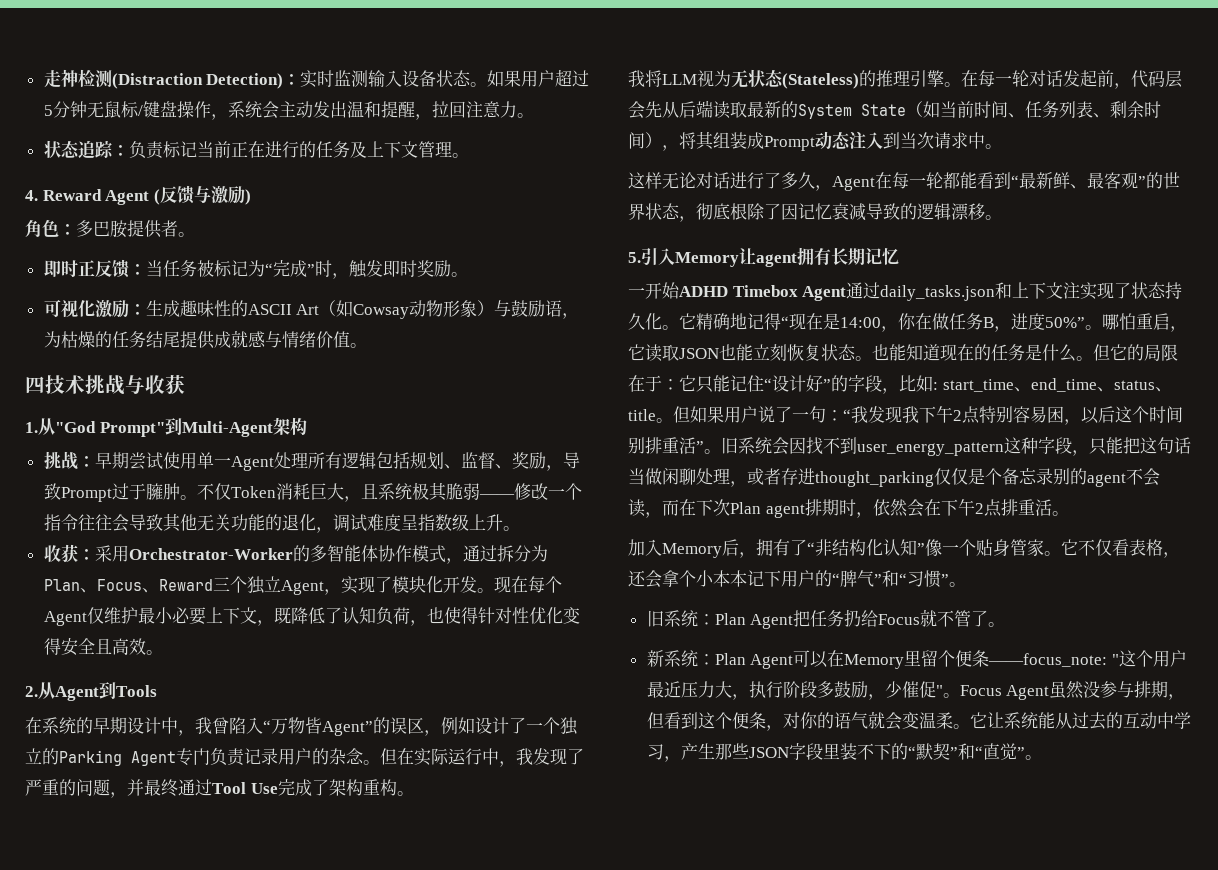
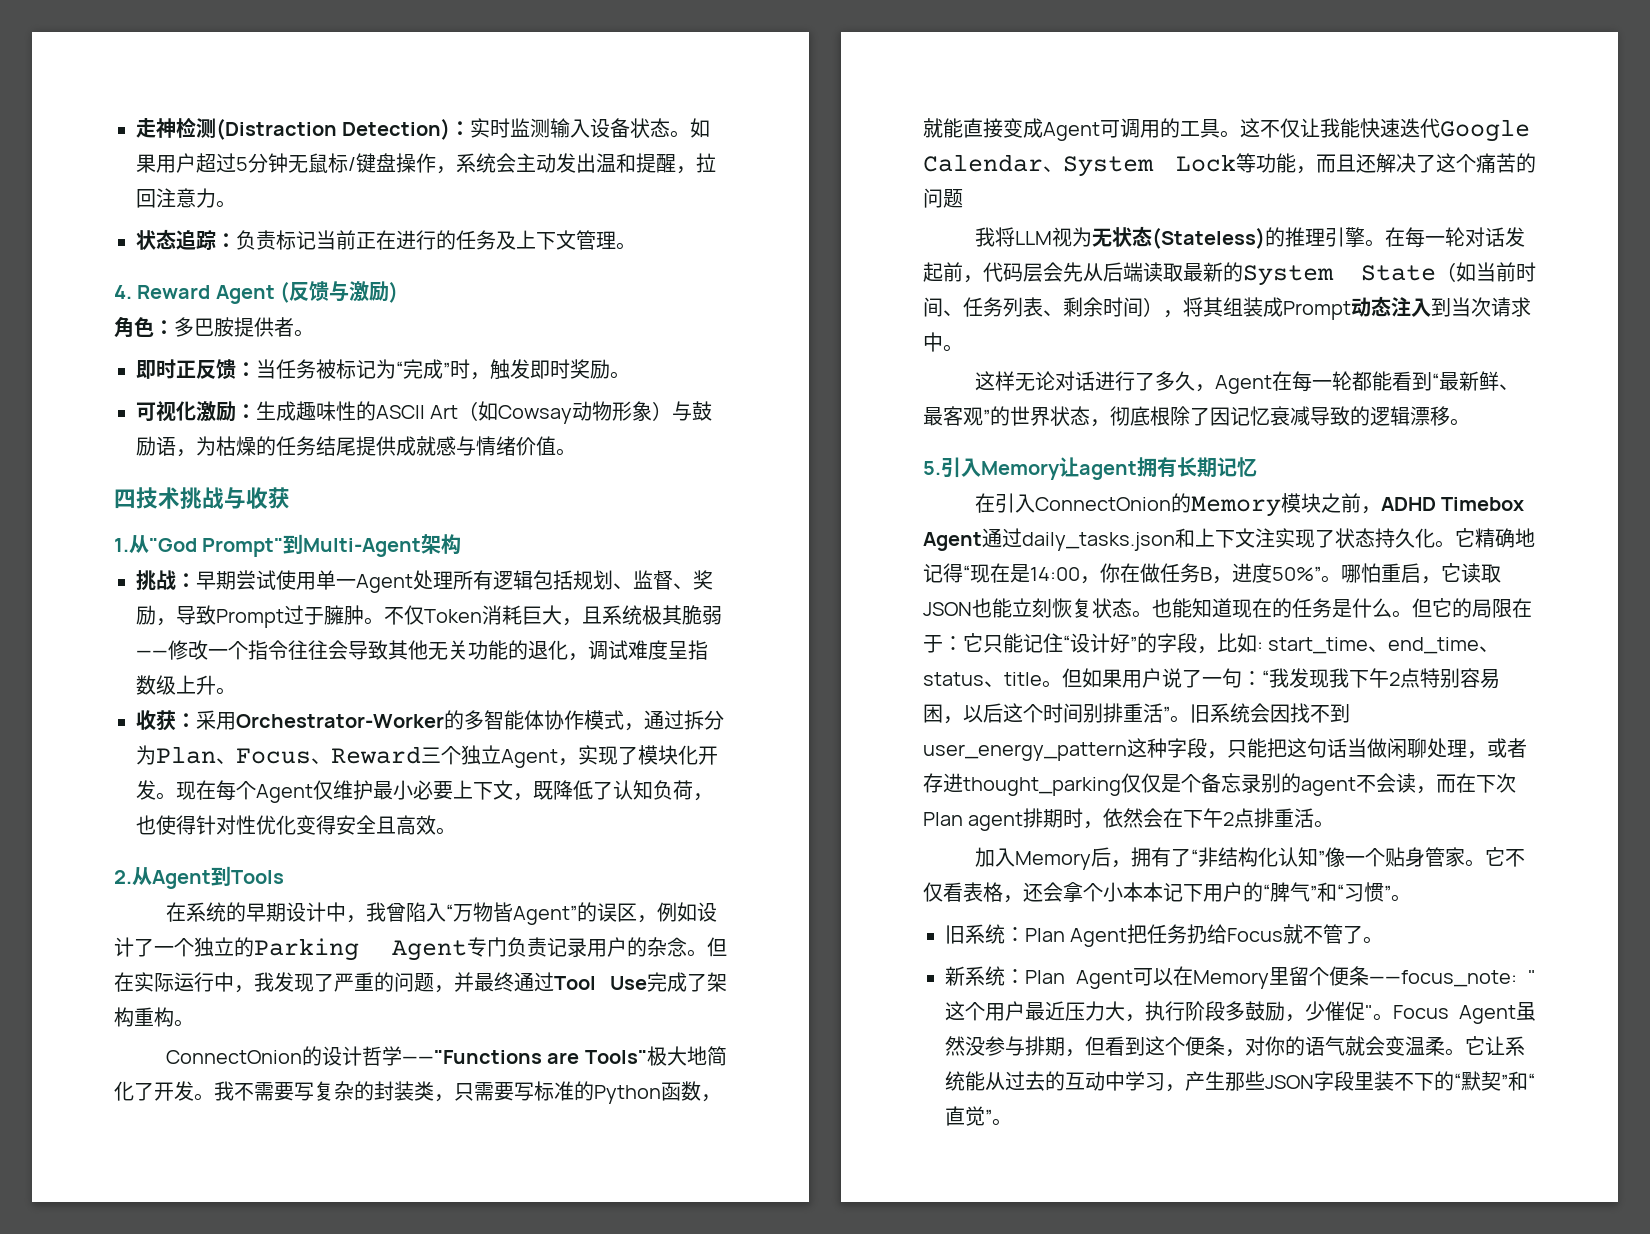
(414, 793) none -> [165,1046,727,1066] [114,1081,721,1104] [923,118,1530,142] [923,153,1536,177] [923,188,963,208] // ConnectOnion的设计哲学——"Functions are Tools"极大地简化了开发。我不需要写复杂的封装类，只需要写标准的Python函数，就能直接变成Agent可调用的工具。这不仅让我能快速迭代Google Calendar、System Lock等功能，而且还解决了这个痛苦的问题
[628,282,680,299] 一开始 -> [974,493,1381,517] 在引入ConnectOnion的Memory模块之前，

